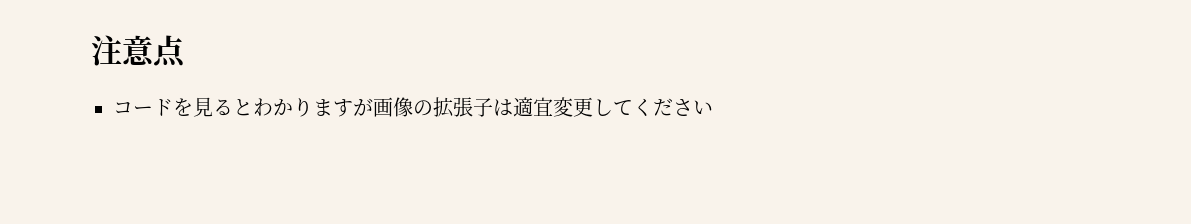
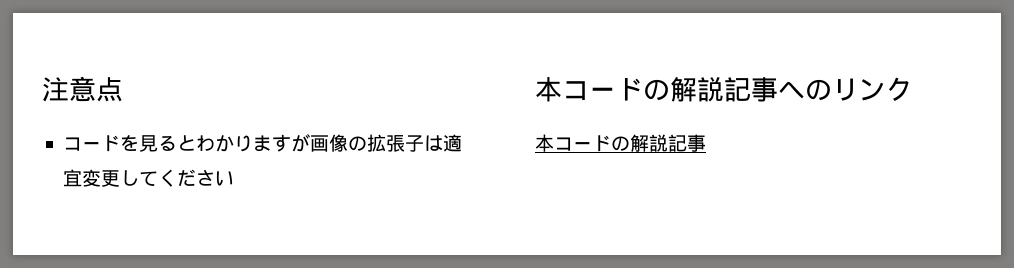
(713, 107) none -> [535,77,913,102] [535,134,706,152] // 本コードの解説記事へのリンク // 本コードの解説記事

